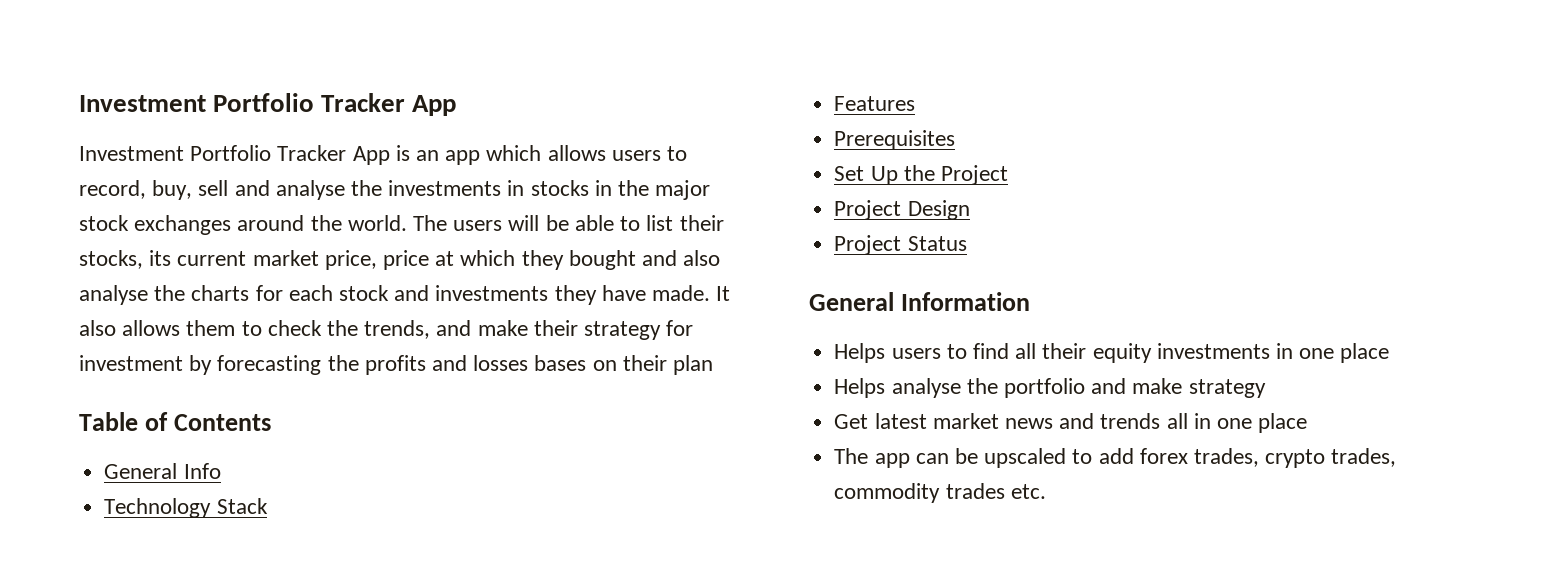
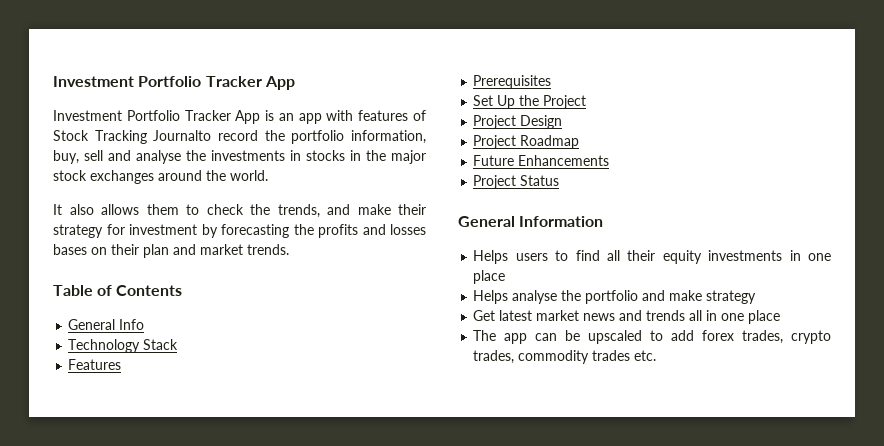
[486,145,688,161] [79,180,146,199] which allows users to record, -> [326,110,426,121] [53,130,426,144] with features of Stock Tracking Journalto record the portfolio information,
[413,215,724,231] [79,250,721,270] [79,285,711,305] The users will be able to list their stocks, its current market price, price at which they bought and also analyse the charts for each stock and investments they have made. -> (268, 175) //
(714, 365) none -> [173,244,289,255] and market trends.
(970, 210) none -> [473,135,580,149] [473,155,610,166] // Project Roadmap // Future Enhancements

